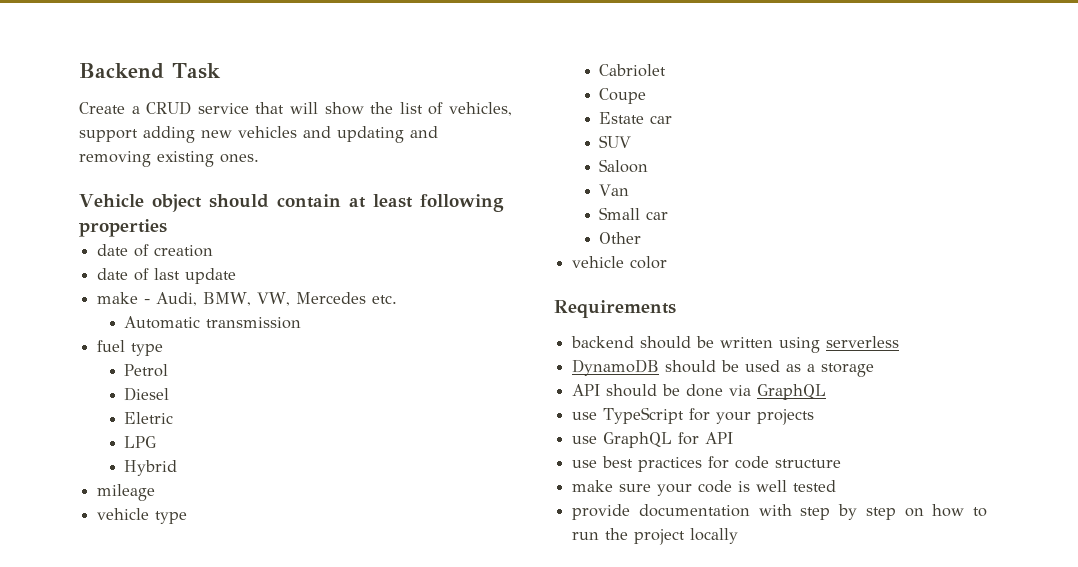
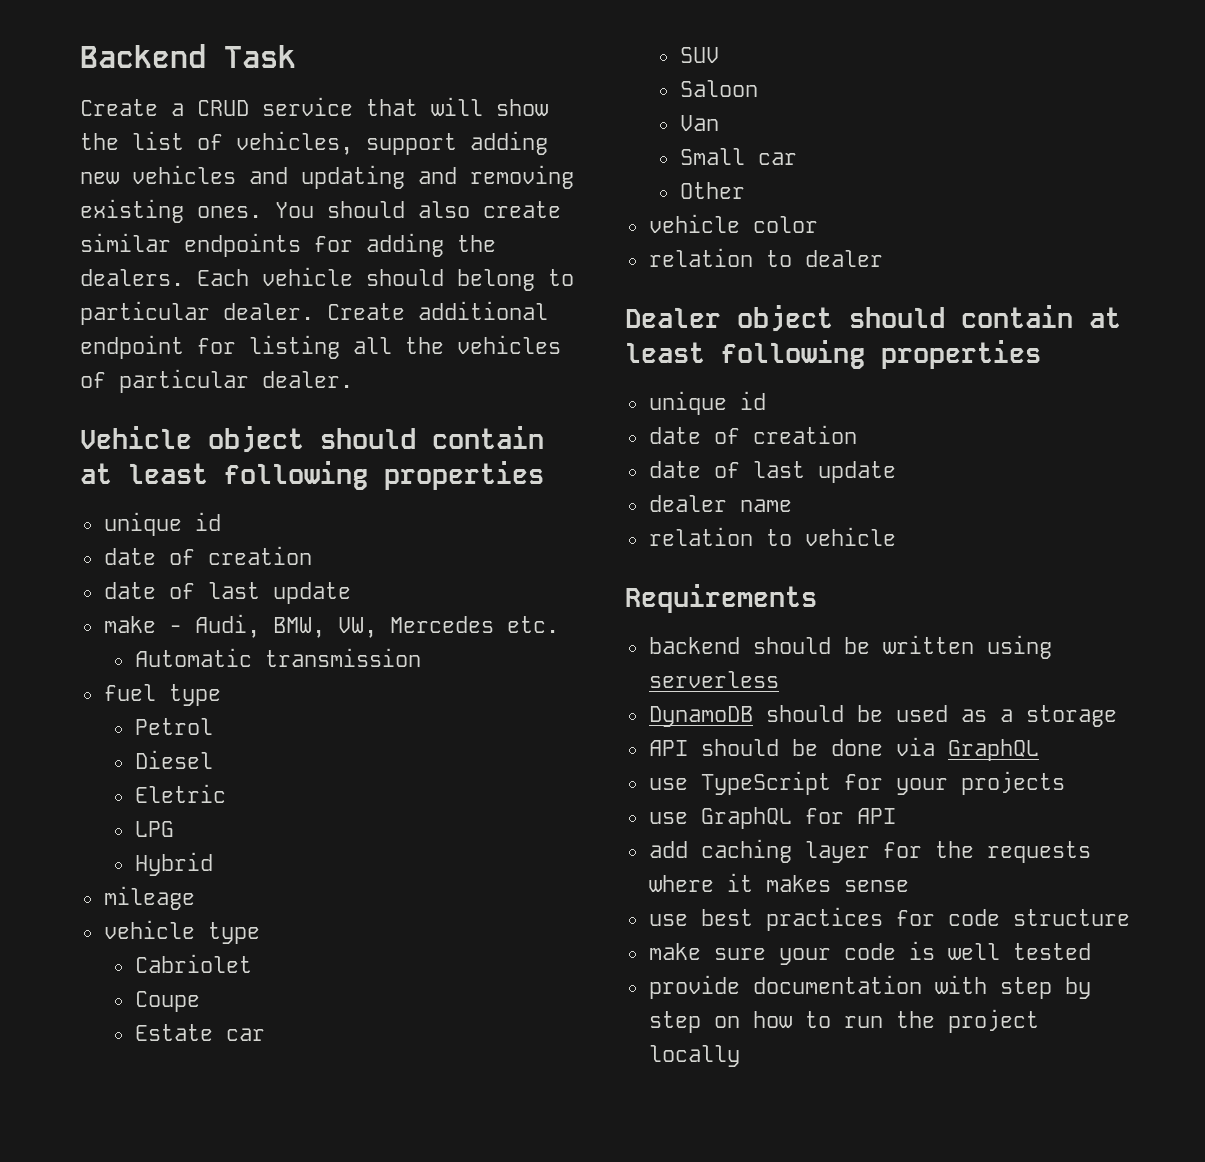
(259, 158) none -> [275,201,561,218] [80,233,496,257] [80,267,574,291] [80,301,548,325] [80,335,561,359] [80,369,353,393] You should also create similar endpoints for adding the dealers. Each vehicle should belong to particular dealer. Create additional endpoint for listing all the vehicles of particular dealer.
(167, 228) none -> [103,512,221,536] // unique id
(668, 262) none -> [648,248,883,267] [625,305,1121,332] [625,340,1041,369] [648,391,766,415] [648,425,857,444] [648,461,896,483] [648,495,792,512] [648,527,896,546] // relation to dealer // Dealer object should contain at least following properties // unique id // date of creation // date of last update // dealer name // relation to vehicle
(734, 438) none -> [648,839,1091,863] [648,873,909,892] // add caching layer for the requests where it makes sense

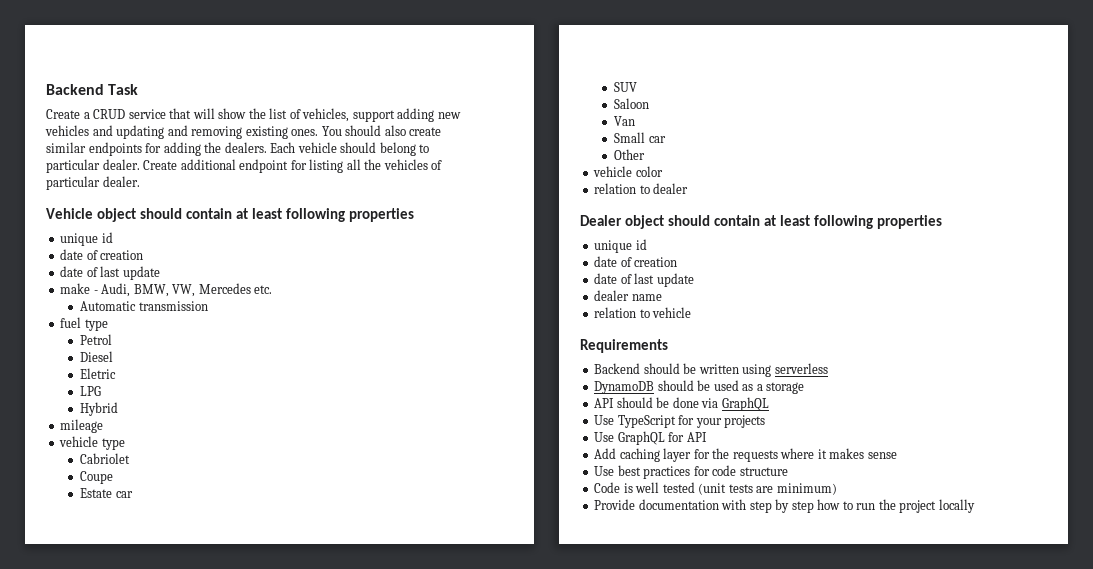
[648,637,740,654] backend -> [594,363,641,374] Backend
[648,778,688,790] use -> [594,415,615,425] Use
[648,812,688,824] use -> [594,432,615,442] Use
[648,841,688,858] add -> [594,448,617,459] Add
[648,914,688,926] use -> [594,466,615,476] Use
[648,943,896,965] make sure your code -> [594,482,621,493] Code
[648,975,740,999] // provide -> [698,483,837,495] [594,499,636,510] (unit tests are minimum) // Provide
[713,1016,740,1028] on -> (814, 507) none

